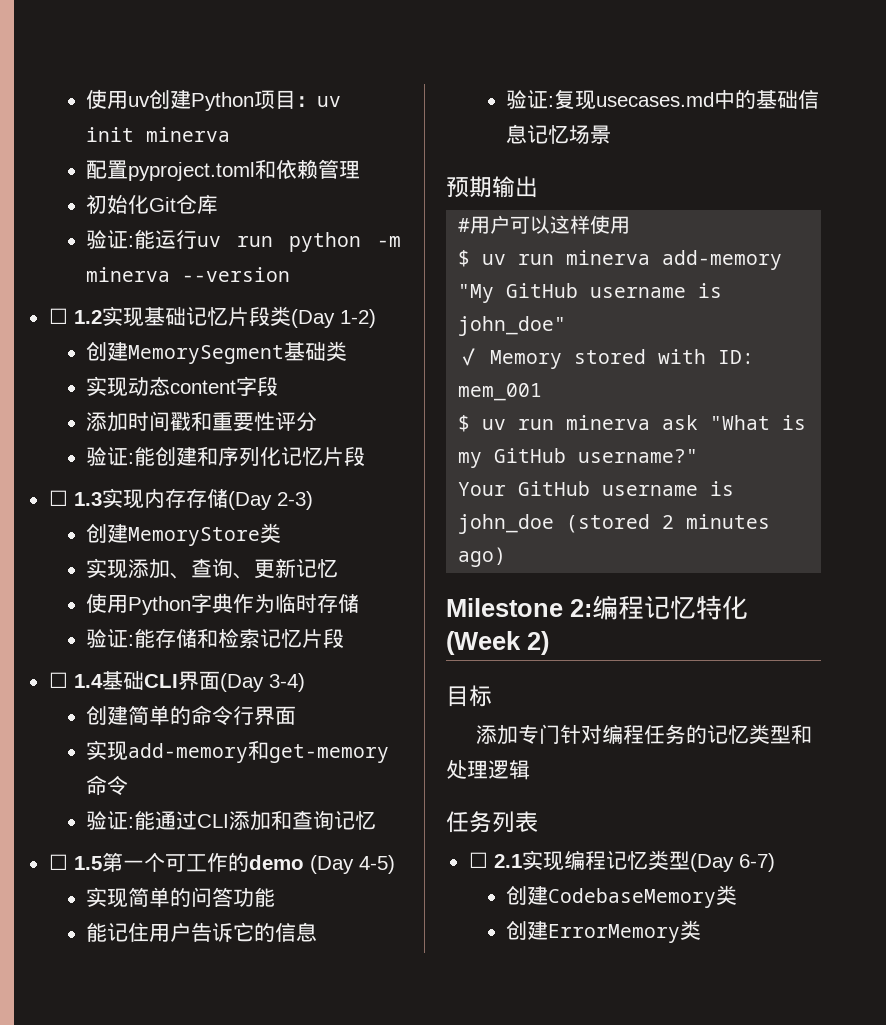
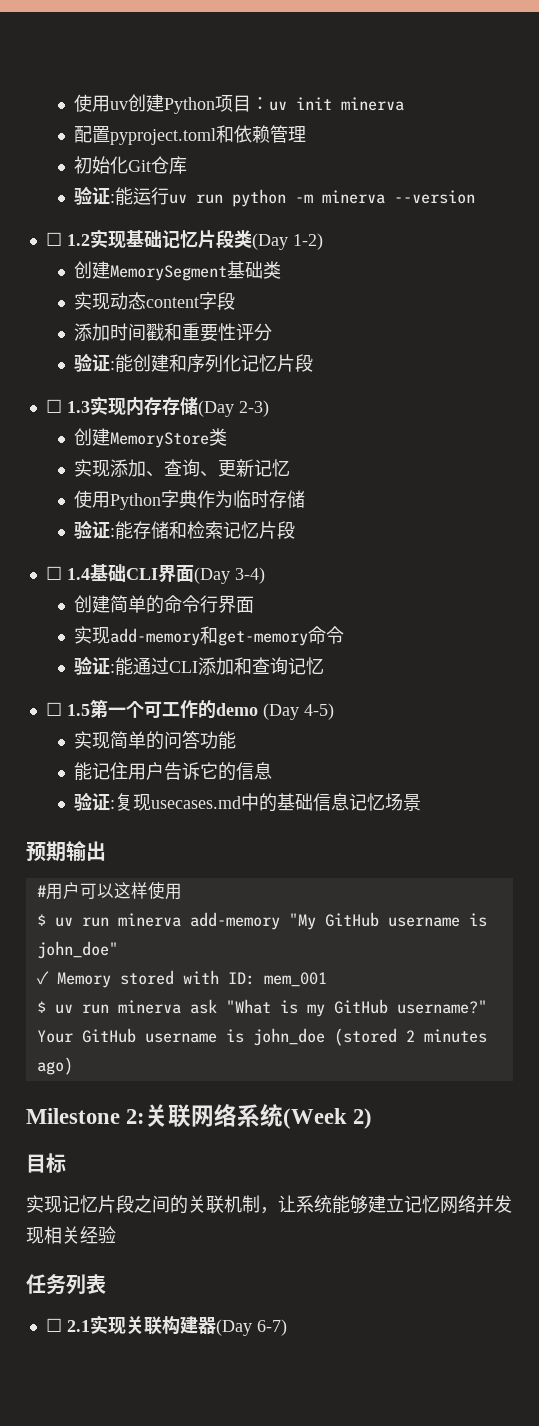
[592,595,748,620] 编程记忆特化 -> [145,1103,284,1127] 关联网络系统
[476,724,813,745] [446,759,530,780] 添加专门针对编程任务的记忆类型和处理逻辑 -> [26,1195,512,1214] [26,1226,116,1244] 实现记忆片段之间的关联机制，让系统能够建立记忆网络并发现相关经验
[563,850,690,870] 编程记忆类型 -> [125,1316,216,1335] 关联构建器
[506,885,738,908] [506,920,702,943] // 创建CodebaseMemory类 // 创建ErrorMemory类 -> (287, 1327) none

